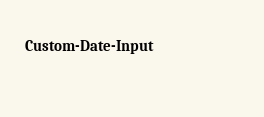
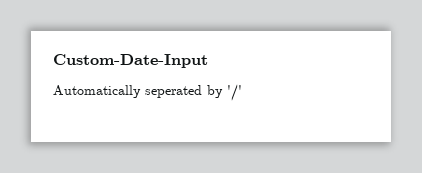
(154, 47) none -> [53,84,242,101] // Automatically seperated by '/'

